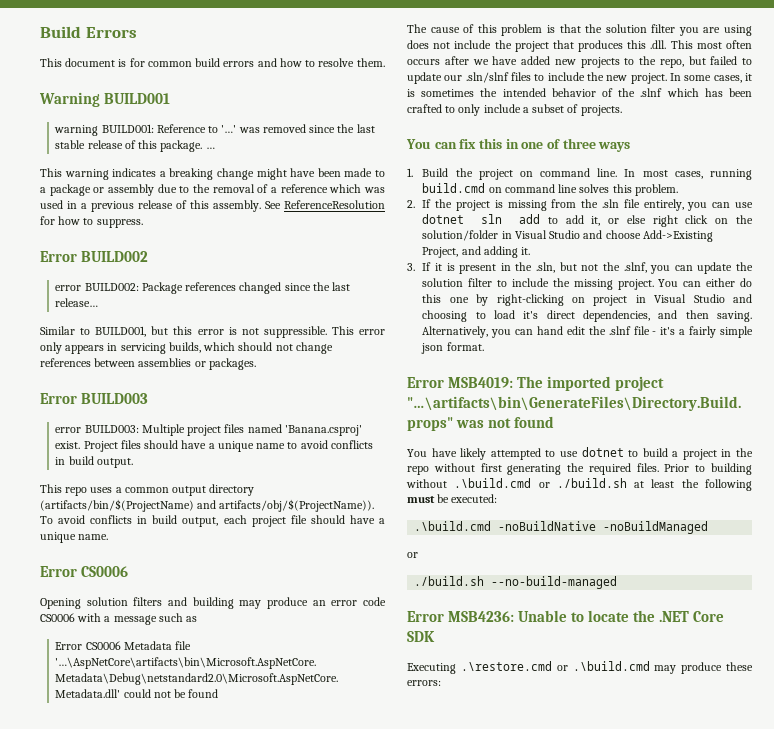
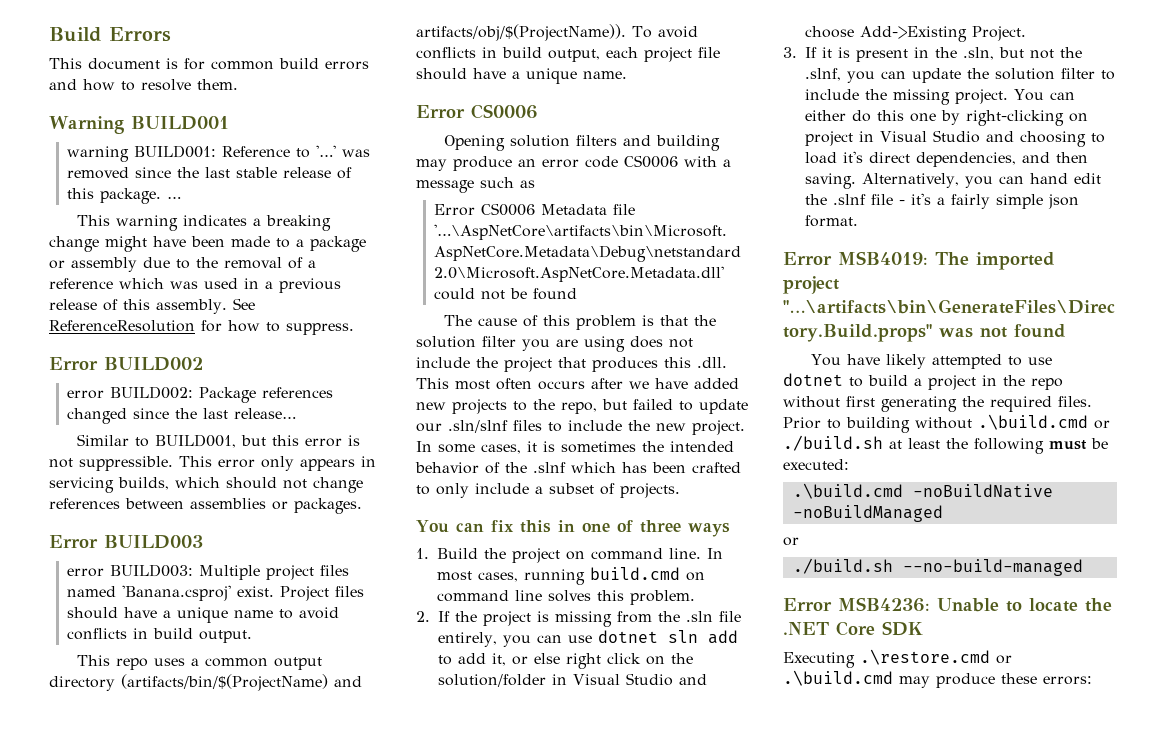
[422,246,531,258] Project, and adding it. -> [972,26,1026,41] Project.

